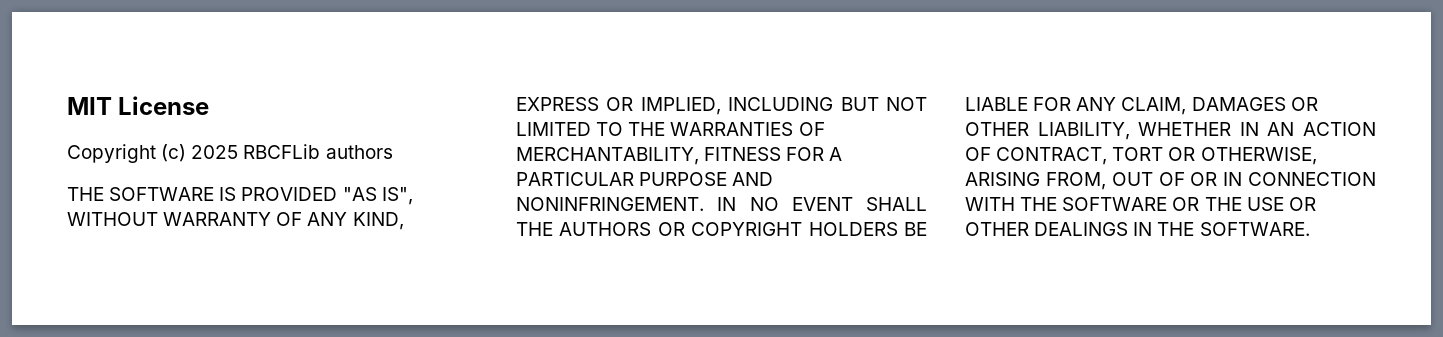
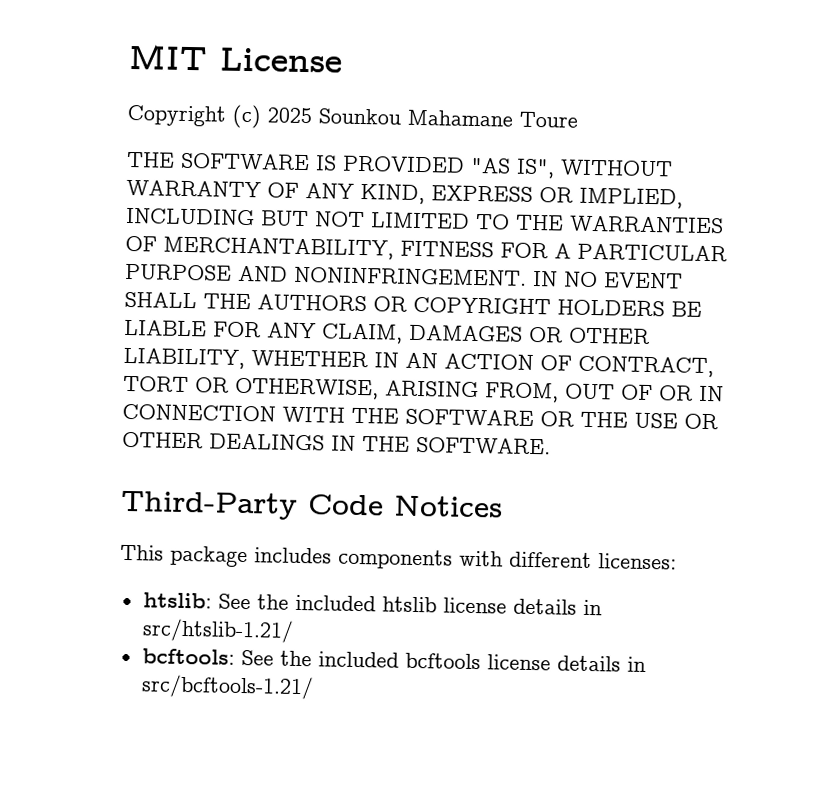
[243,144,393,159] RBCFLib authors -> [318,108,578,128] Sounkou Mahamane Toure
(1310, 229) none -> [120,490,503,520] [120,544,677,570] [142,592,602,616] [141,618,294,643] [141,648,646,672] [140,674,314,700] // Third-Party Code Notices // This package includes components with different licenses: // htslib: See the included htslib license details in src/htslib-1.21/ // bcftools: See the included bcftools license details in src/bcftools-1.21/

